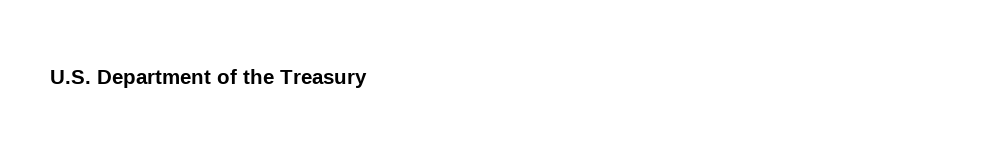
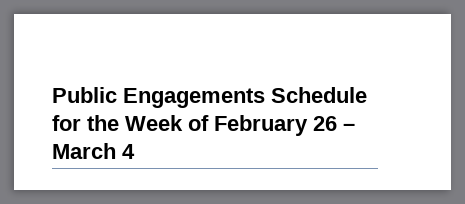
[50,69,367,88] U.S. Department of the Treasury -> [52,87,367,108] [52,115,355,136] [52,143,135,159] Public Engagements Schedule for the Week of February 26 – March 4

